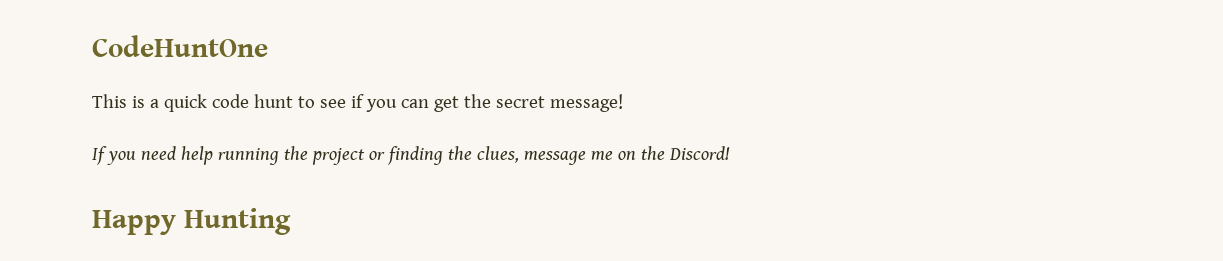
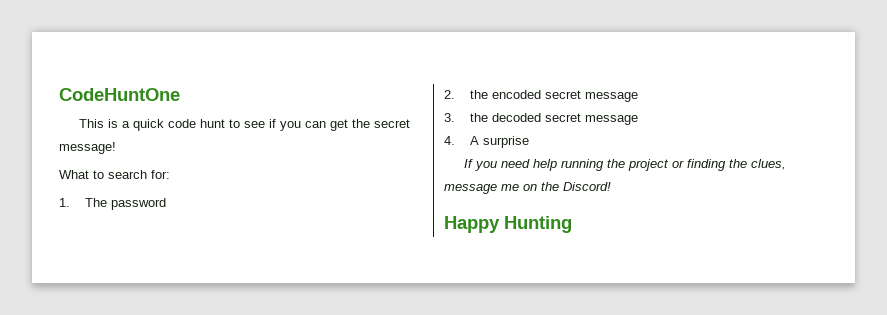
(623, 103) none -> [59,170,170,179] [59,198,166,210] [444,90,638,102] [444,113,638,125] [444,136,529,148] // What to search for: // 1. The password // 2. the encoded secret message // 3. the decoded secret message // 4. A surprise

